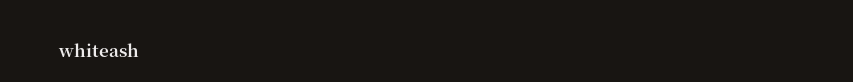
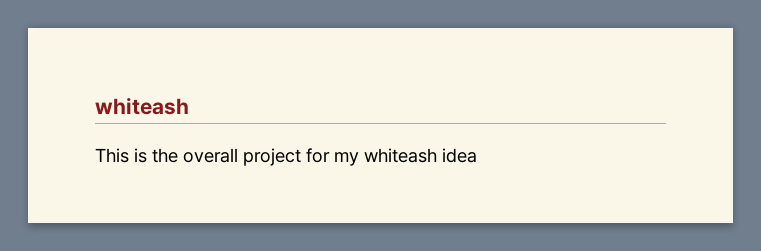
[58,43,139,57] whiteash -> [95,97,189,115] [95,148,477,166] whiteash // This is the overall project for my whiteash idea

